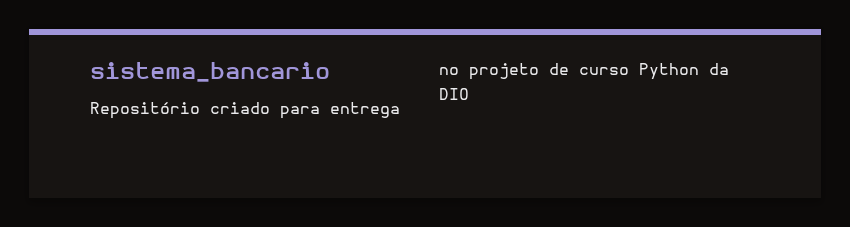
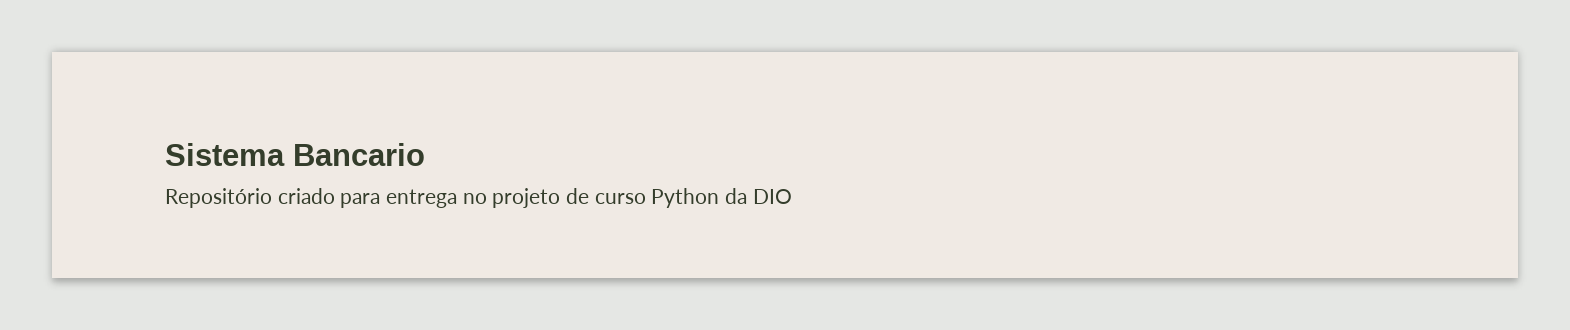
[90,62,330,82] sistema_bancario -> [165,143,425,166] Sistema Bancario

